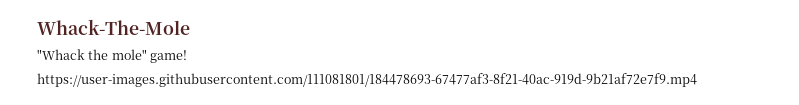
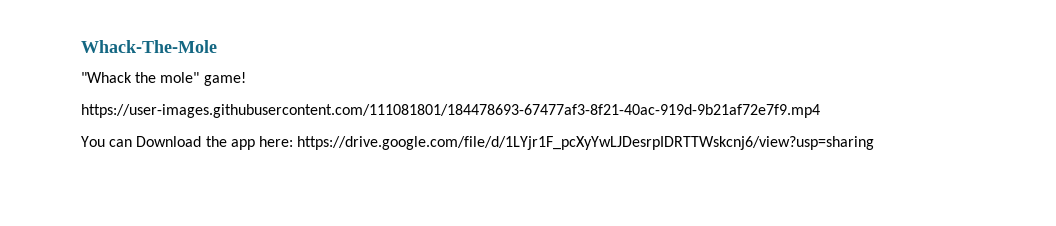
(697, 80) none -> [81,136,875,150] // You can Download the app here: https://drive.google.com/file/d/1LYjr1F_pcXyYwLJDesrpIDRTTWskcnj6/view?usp=sharing

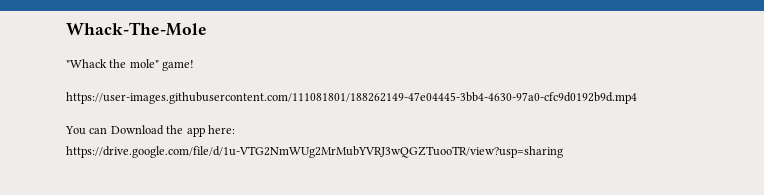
[81,104,820,118] https://user-images.githubusercontent.com/111081801/184478693-67477af3-8f21-40ac-919d-9b21af72e7f9.mp4 -> [66,92,637,104] https://user-images.githubusercontent.com/111081801/188262149-47e04445-3bb4-4630-97a0-cfc9d0192b9d.mp4
[297,136,875,150] https://drive.google.com/file/d/1LYjr1F_pcXyYwLJDesrpIDRTTWskcnj6/view?usp=sharing -> [66,146,563,158] https://drive.google.com/file/d/1u-VTG2NmWUg2MrMubYVRJ3wQGZTuooTR/view?usp=sharing

